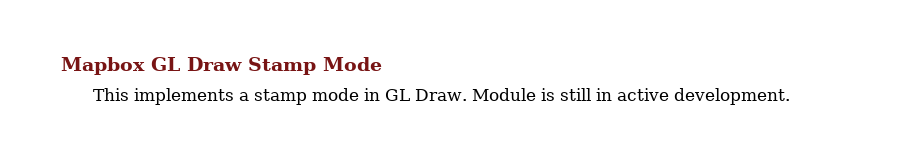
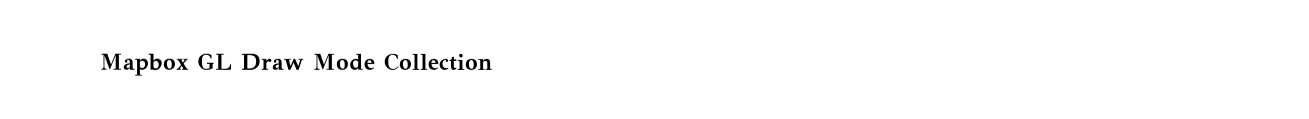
[248,57,316,75] Stamp -> (305, 62) none
[93,88,790,105] // This implements a stamp mode in GL Draw. Module is still in active development. -> [383,52,494,71] Collection

